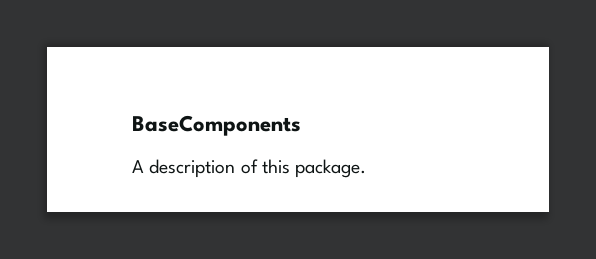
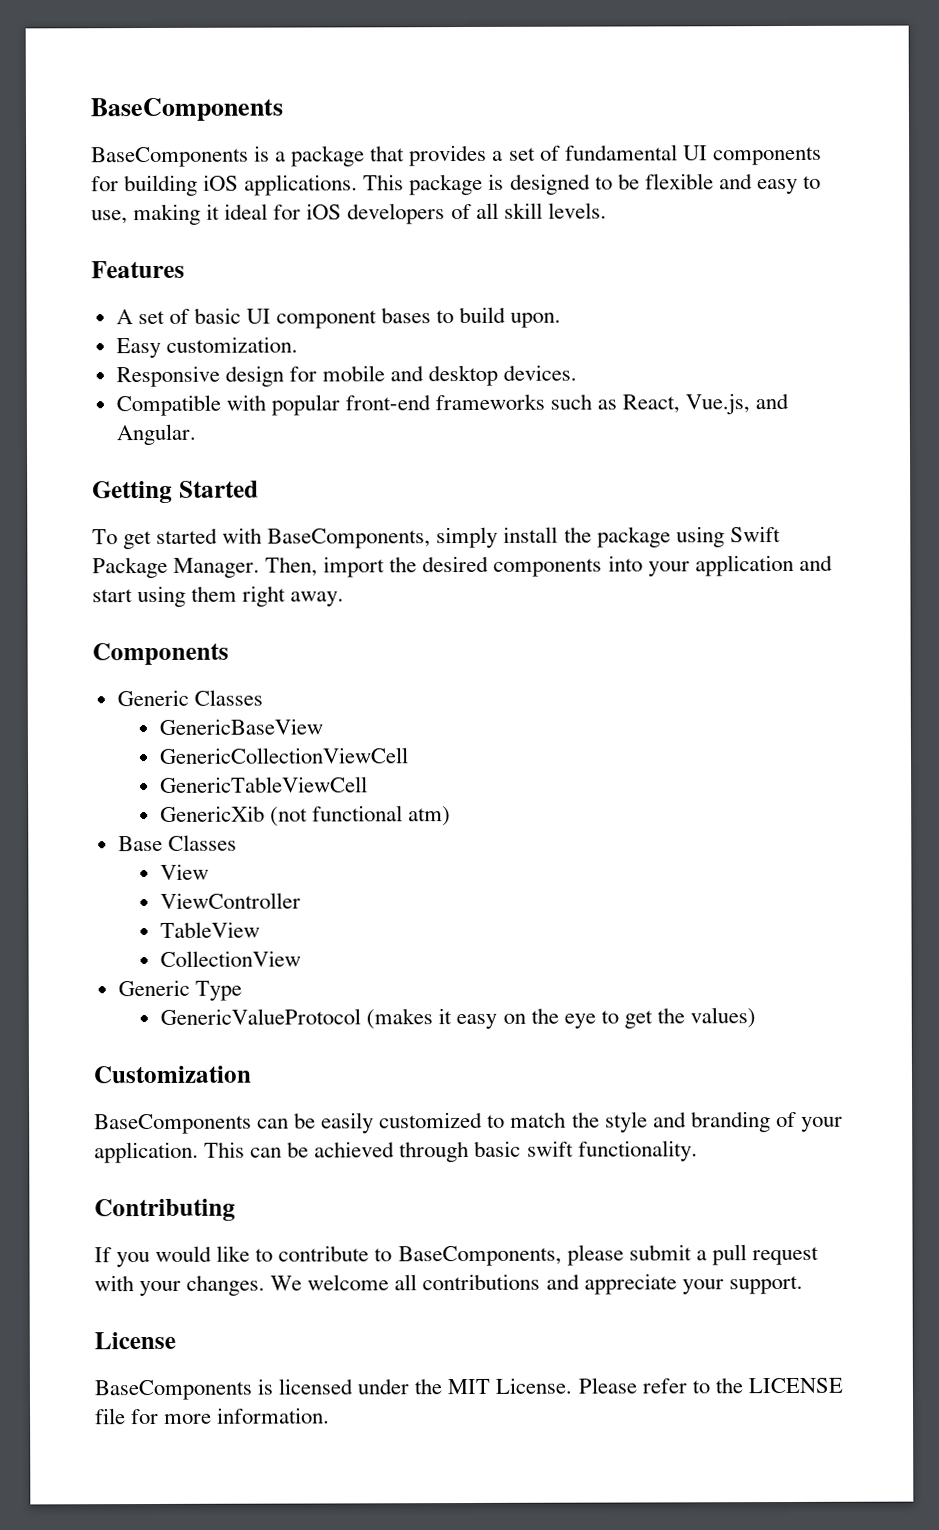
[132,159,367,178] A description of this package. -> [91,144,822,168] [91,173,821,197] [91,202,607,226] [91,260,185,279] [115,306,562,329] [115,336,298,359] [115,364,578,388] [115,392,790,417] [115,423,196,446] [92,480,259,504] [92,526,781,550] [92,554,833,579] [92,585,345,608] [92,642,229,666] [116,689,263,707] [159,718,324,735] [159,747,409,764] [160,776,369,793] [160,805,452,827] [117,834,237,852] [160,863,210,880] [160,892,302,909] [160,921,261,938] [160,950,302,967] [117,979,242,1001] [160,1007,756,1030] [93,1065,251,1084] [94,1111,843,1135] [94,1140,698,1164] [94,1198,236,1222] [94,1244,819,1268] [94,1273,803,1297] [94,1331,176,1350] [94,1377,843,1401] [95,1407,331,1425] BaseComponents is a package that provides a set of fundamental UI components for building iOS applications. This package is designed to be flexible and easy to use, making it ideal for iOS developers of all skill levels. // Features // A set of basic UI component bases to build upon. // Easy customization. // Responsive design for mobile and desktop devices. // Compatible with popular front-end frameworks such as React, Vue.js, and Angular. // Getting Started // To get started with BaseComponents, simply install the package using Swift Package Manager. Then, import the desired components into your application and start using them right away. // Components // Generic Classes // GenericBaseView // GenericCollectionViewCell // GenericTableViewCell // GenericXib (not functional atm) // Base Classes // View // ViewController // TableView // CollectionView // Generic Type // GenericValueProtocol (makes it easy on the eye to get the values) // Customization // BaseComponents can be easily customized to match the style and branding of your application. This can be achieved through basic swift functionality. // Contributing // If you would like to contribute to BaseComponents, please submit a pull request with your changes. We welcome all contributions and appreciate your support. // License // BaseComponents is licensed under the MIT License. Please refer to the LICENSE file for more information.

